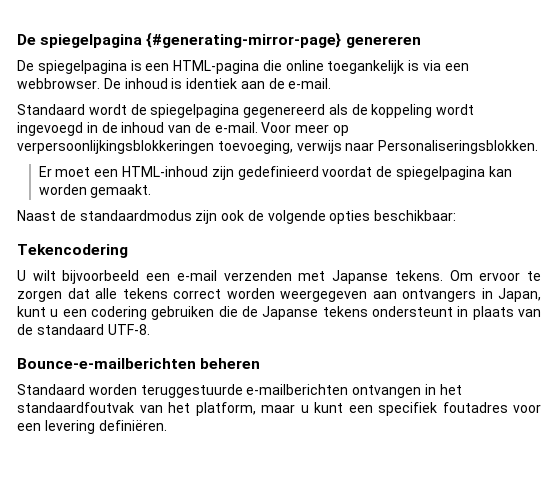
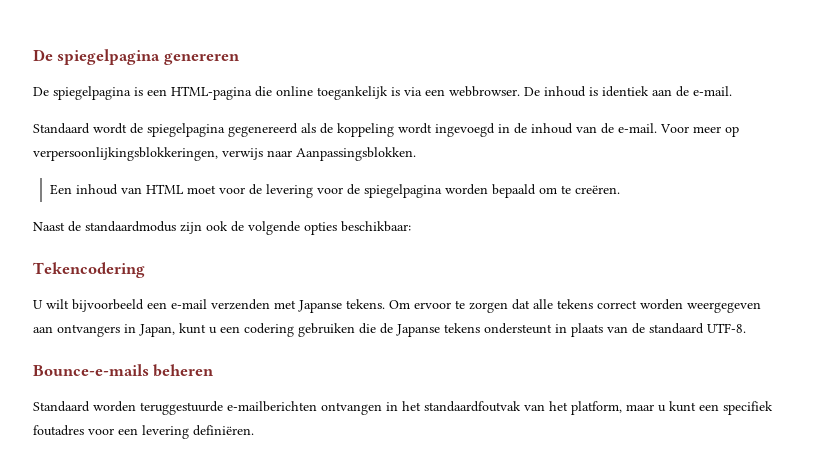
[17,32,342,48] De spiegelpagina {#generating-mirror-page} -> [33,49,161,65] De spiegelpagina
[17,140,539,154] [38,166,512,180] [38,184,152,198] verpersoonlijkingsblokkeringen toevoeging, verwijs naar Personaliseringsblokken. // Er moet een HTML-inhoud zijn gedefinieerd voordat de spiegelpagina kan worden gemaakt. -> [33,147,416,161] [49,184,620,198] verpersoonlijkingsblokkeringen, verwijs naar Aanpassingsblokken. // Een inhoud van HTML moet voor de levering voor de spiegelpagina worden bepaald om te creëren.
[17,358,196,369] Bounce-e-mailberichten -> [33,364,149,376] Bounce-e-mails

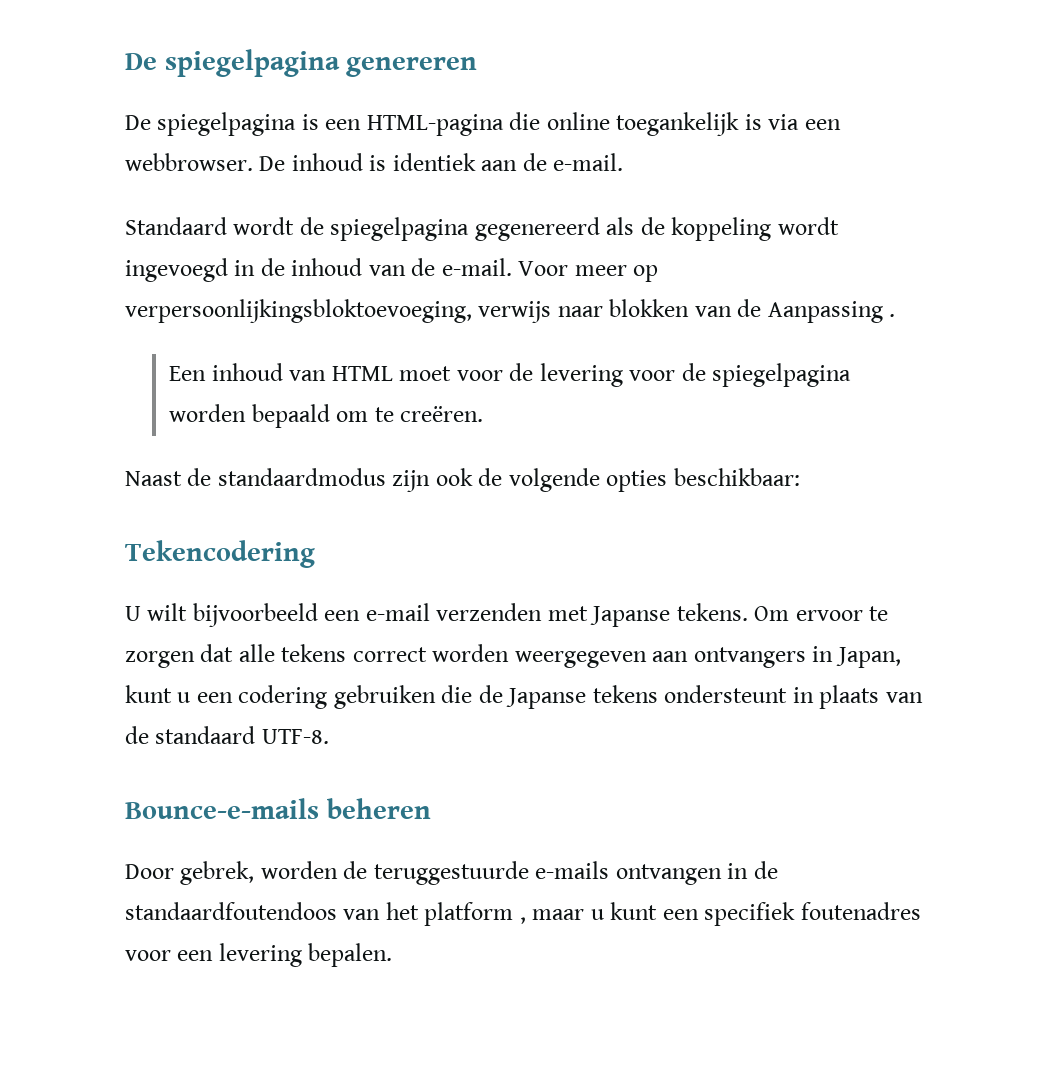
[33,147,218,161] verpersoonlijkingsblokkeringen, -> [125,299,472,323] verpersoonlijkingsbloktoevoeging,
[296,147,416,161] Aanpassingsblokken. -> [609,299,896,323] blokken van de Aanpassing .
[33,401,622,415] Standaard worden teruggestuurde e-mailberichten ontvangen in het standaardfoutvak van het platform, -> [125,861,778,885] [125,902,526,926] Door gebrek, worden de teruggestuurde e-mails ontvangen in de standaardfoutendoos van het platform ,
[33,425,84,436] foutadres -> [800,902,921,920] foutenadres
[193,425,254,436] definiëren. -> [308,943,393,967] bepalen.

